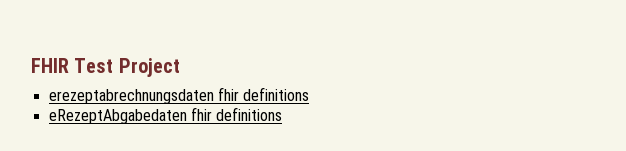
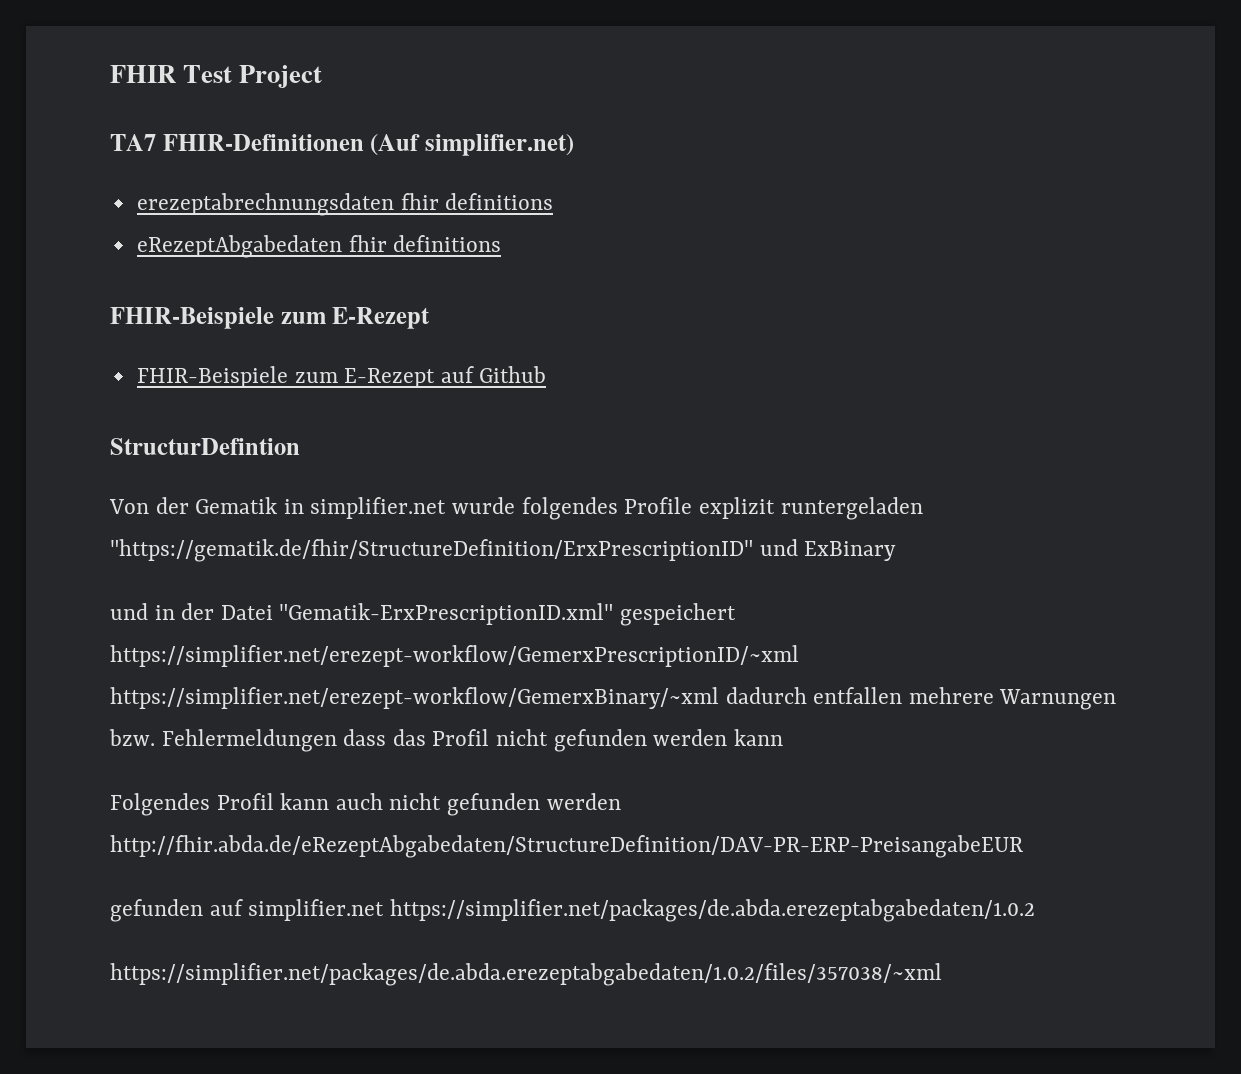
(180, 67) none -> [110,134,574,156] // TA7 FHIR-Definitionen (Auf simplifier.net)
(283, 114) none -> [110,307,431,329] [136,366,547,388] [110,438,300,455] [109,497,923,520] [110,539,897,562] [110,603,737,626] [110,645,799,667] [110,687,1117,710] [109,729,783,752] [110,793,621,816] [110,835,1023,858] [110,899,1035,922] [110,963,942,986] // FHIR-Beispiele zum E-Rezept // FHIR-Beispiele zum E-Rezept auf Github // StructurDefintion // Von der Gematik in simplifier.net wurde folgendes Profile explizit runtergeladen "https://gematik.de/fhir/StructureDefinition/ErxPrescriptionID" und ExBinary // und in der Datei "Gematik-ErxPrescriptionID.xml" gespeichert https://simplifier.net/erezept-workflow/GemerxPrescriptionID/~xml https://simplifier.net/erezept-workflow/GemerxBinary/~xml dadurch entfallen mehrere Warnungen bzw. Fehlermeldungen dass das Profil nicht gefunden werden kann // Folgendes Profil kann auch nicht gefunden werden http://fhir.abda.de/eRezeptAbgabedaten/StructureDefinition/DAV-PR-ERP-PreisangabeEUR // gefunden auf simplifier.net https://simplifier.net/packages/de.abda.erezeptabgabedaten/1.0.2 // https://simplifier.net/packages/de.abda.erezeptabgabedaten/1.0.2/files/357038/~xml

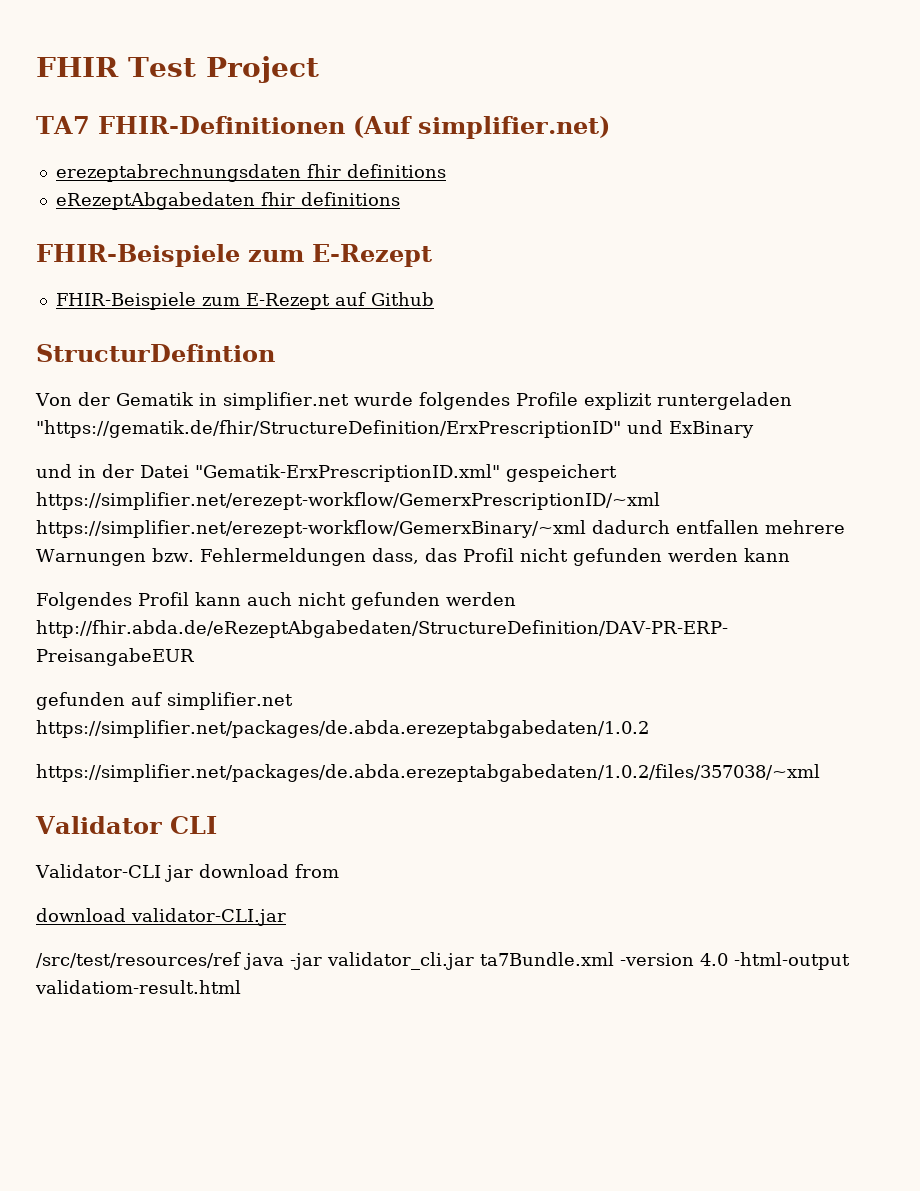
[343,729,387,746] dass -> [371,548,419,564] dass,
(942, 974) none -> [35,816,217,834] [35,864,339,882] [36,908,286,926] [36,952,850,970] [35,980,241,994] // Validator CLI // Validator-CLI jar download from // download validator-CLI.jar // /src/test/resources/ref java -jar validator_cli.jar ta7Bundle.xml -version 4.0 -html-output validatiom-result.html

